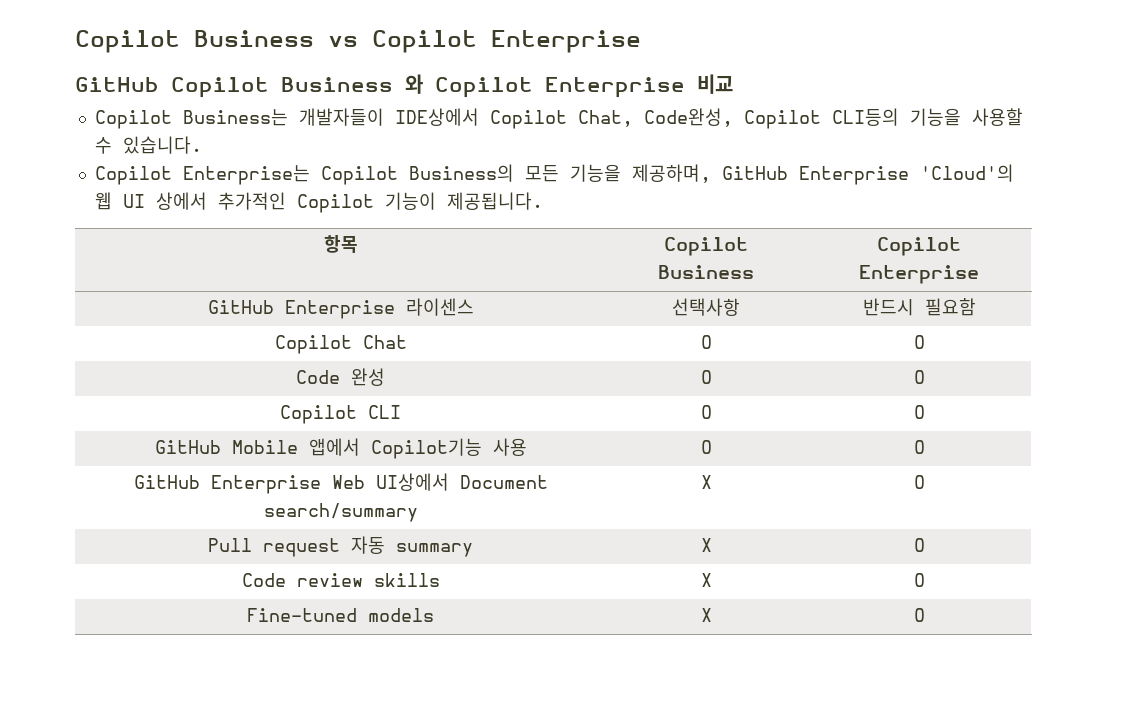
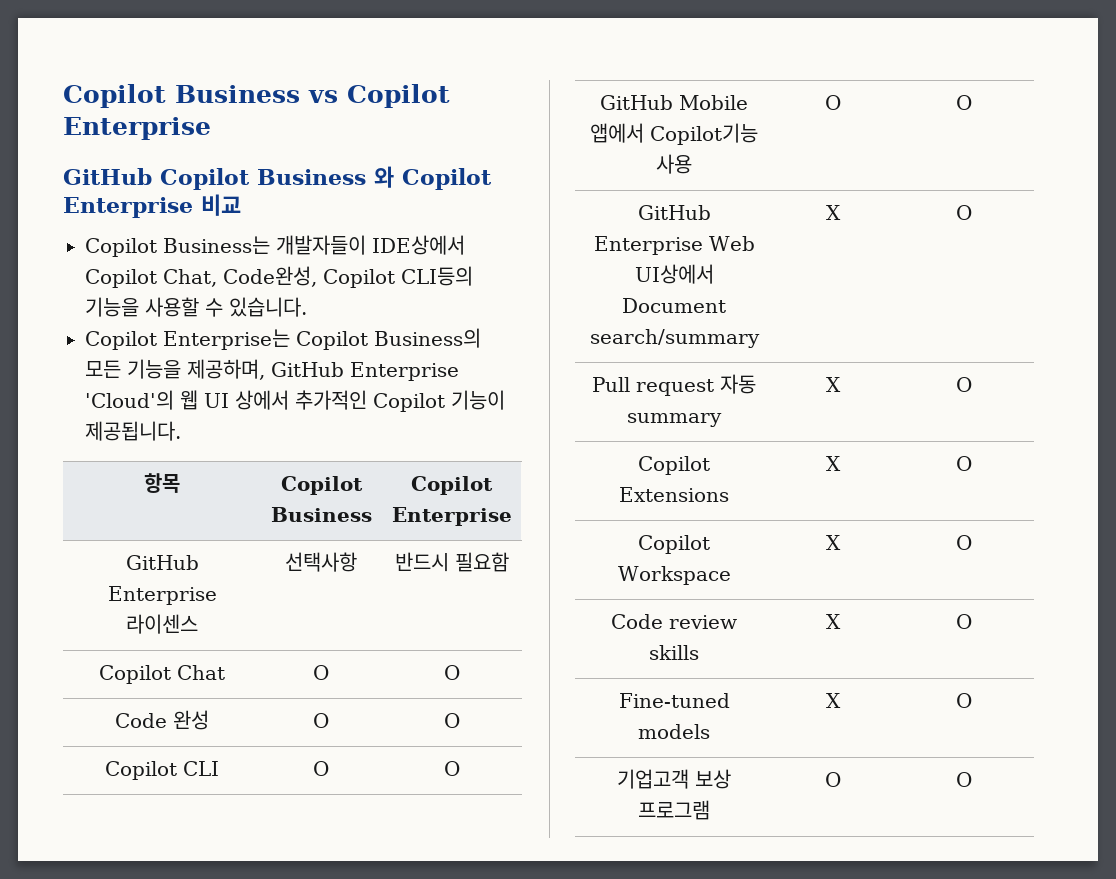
(925, 545) none -> [638,456,710,475] [619,487,729,502] [826,456,841,471] [955,456,972,471] [638,535,710,554] [617,566,731,585] [826,535,841,550] [955,535,972,550] // Copilot Extensions | X | O // Copilot Workspace | X | O
(925, 615) none -> [617,769,731,789] [638,800,710,820] [825,772,841,787] [955,772,972,787] // 기업고객 보상 프로그램 | O | O

